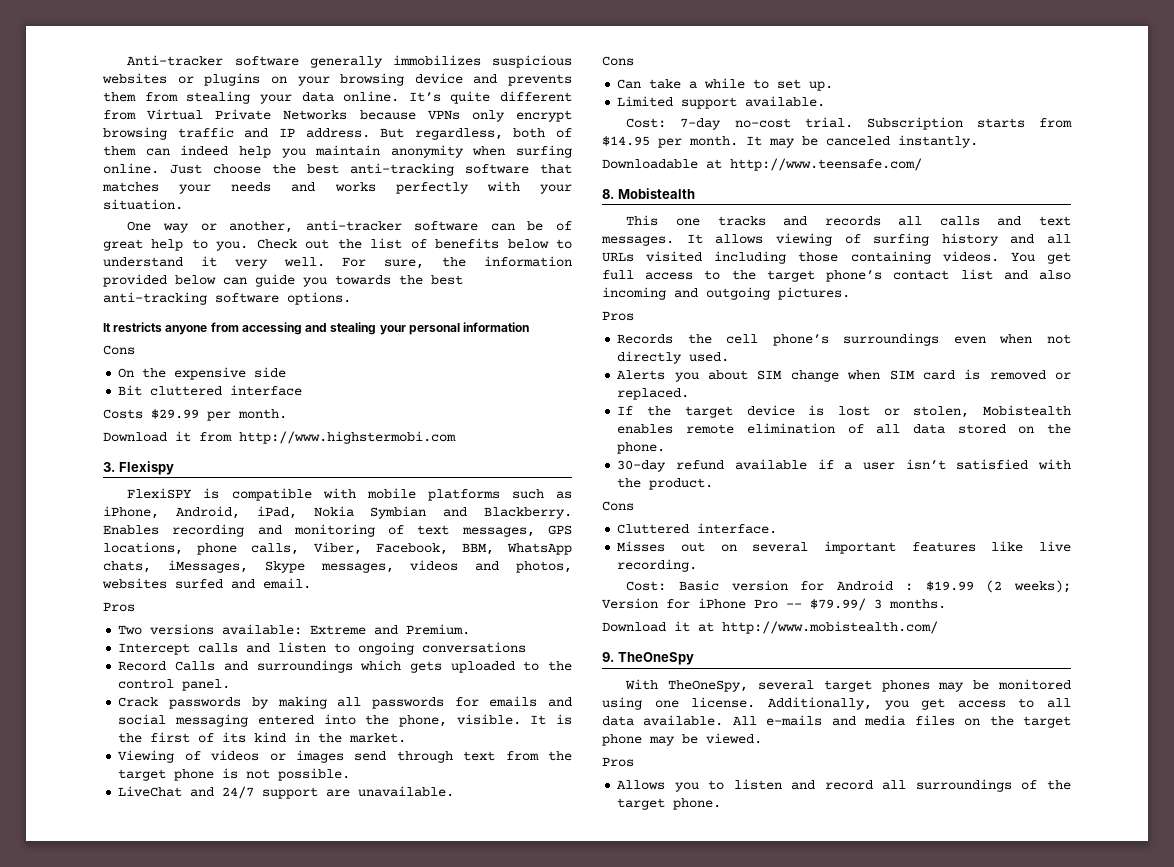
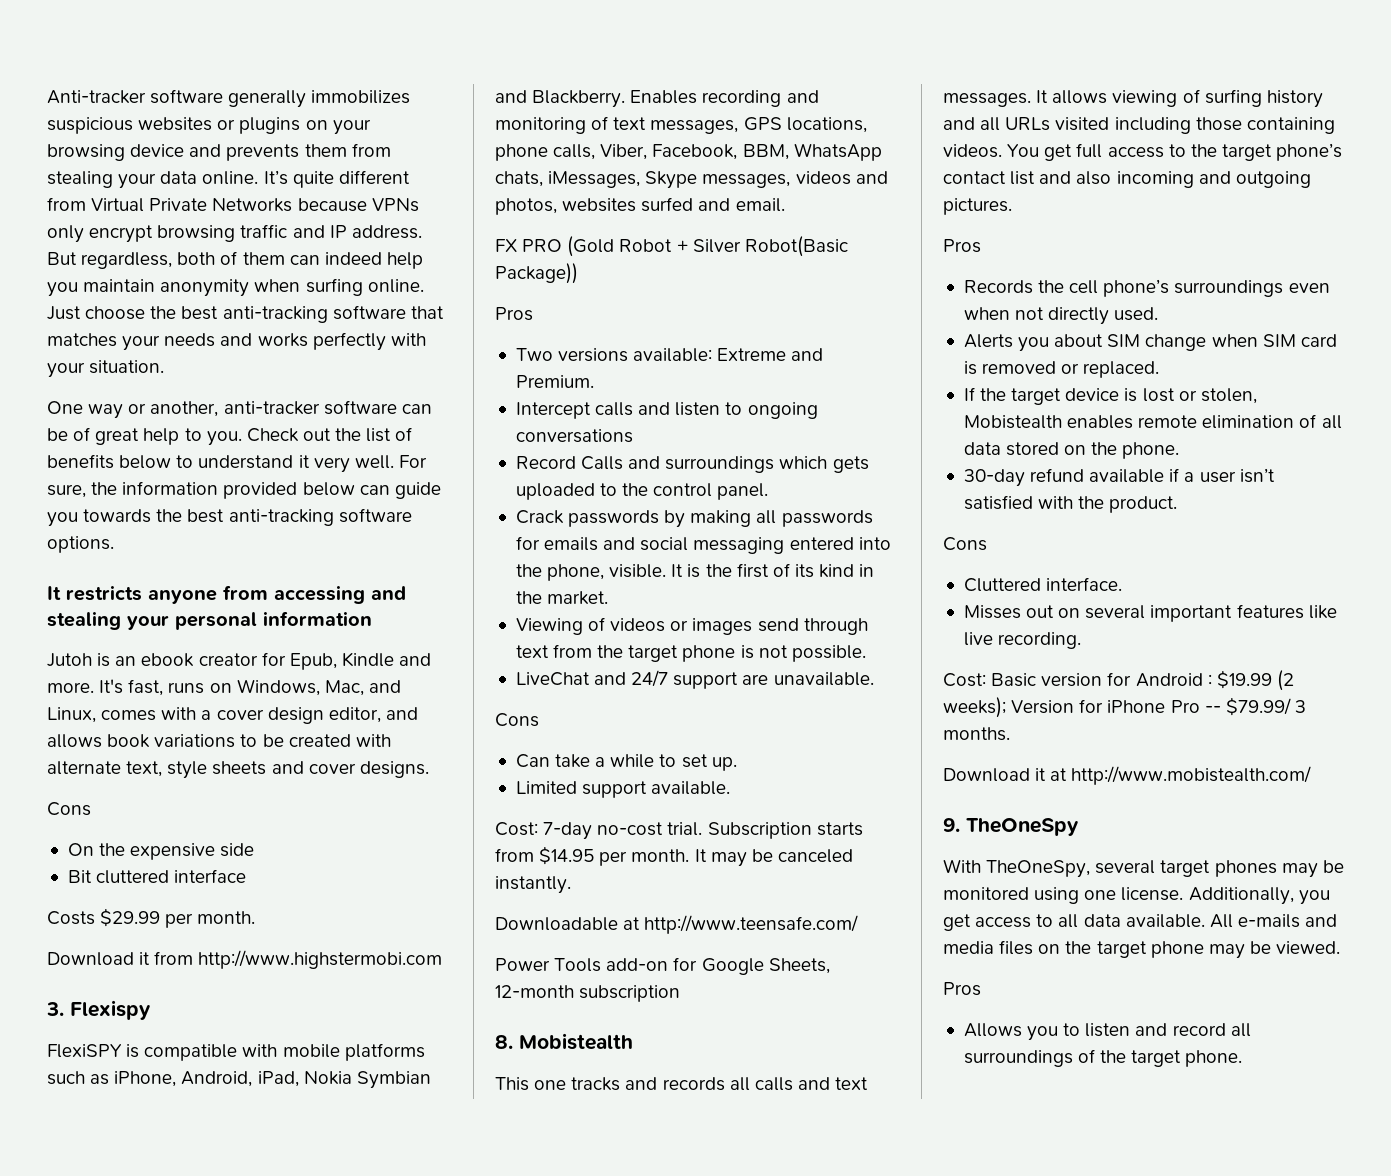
(530, 327) none -> [47,652,432,670] [47,679,401,696] [47,707,418,724] [47,734,391,748] [47,761,429,779] // Jutoh is an ebook creator for Epub, Kindle and more. It's fast, runs on Windows, Mac, and Linux, comes with a cover design editor, and allows book variations to be created with alternate text, style sheets and cover designs.
(311, 583) none -> [495,236,848,257] [495,263,578,284] // FX PRO (Gold Robot + Silver Robot(Basic Package))
(922, 164) none -> [495,957,830,975] [495,985,681,1002] // Power Tools add-on for Google Sheets, 12-month subscription

